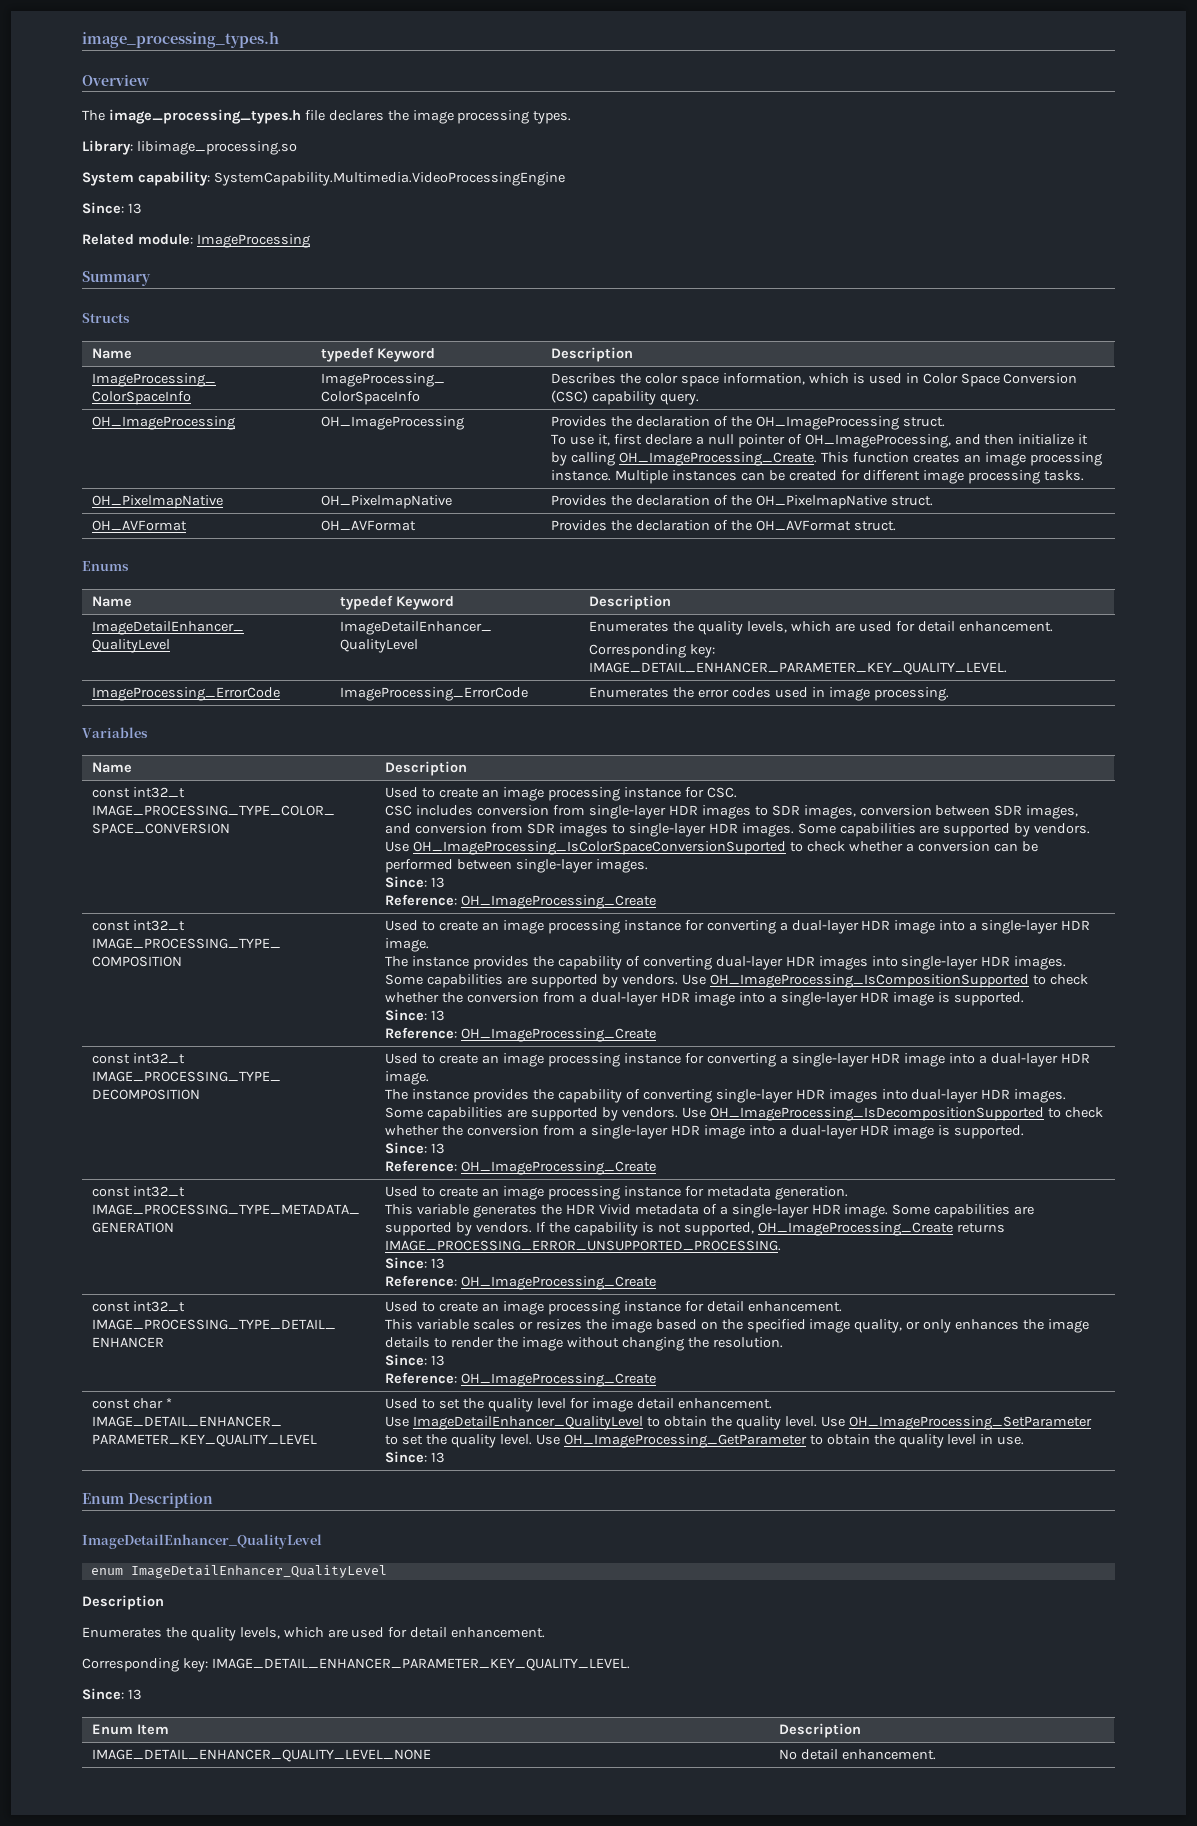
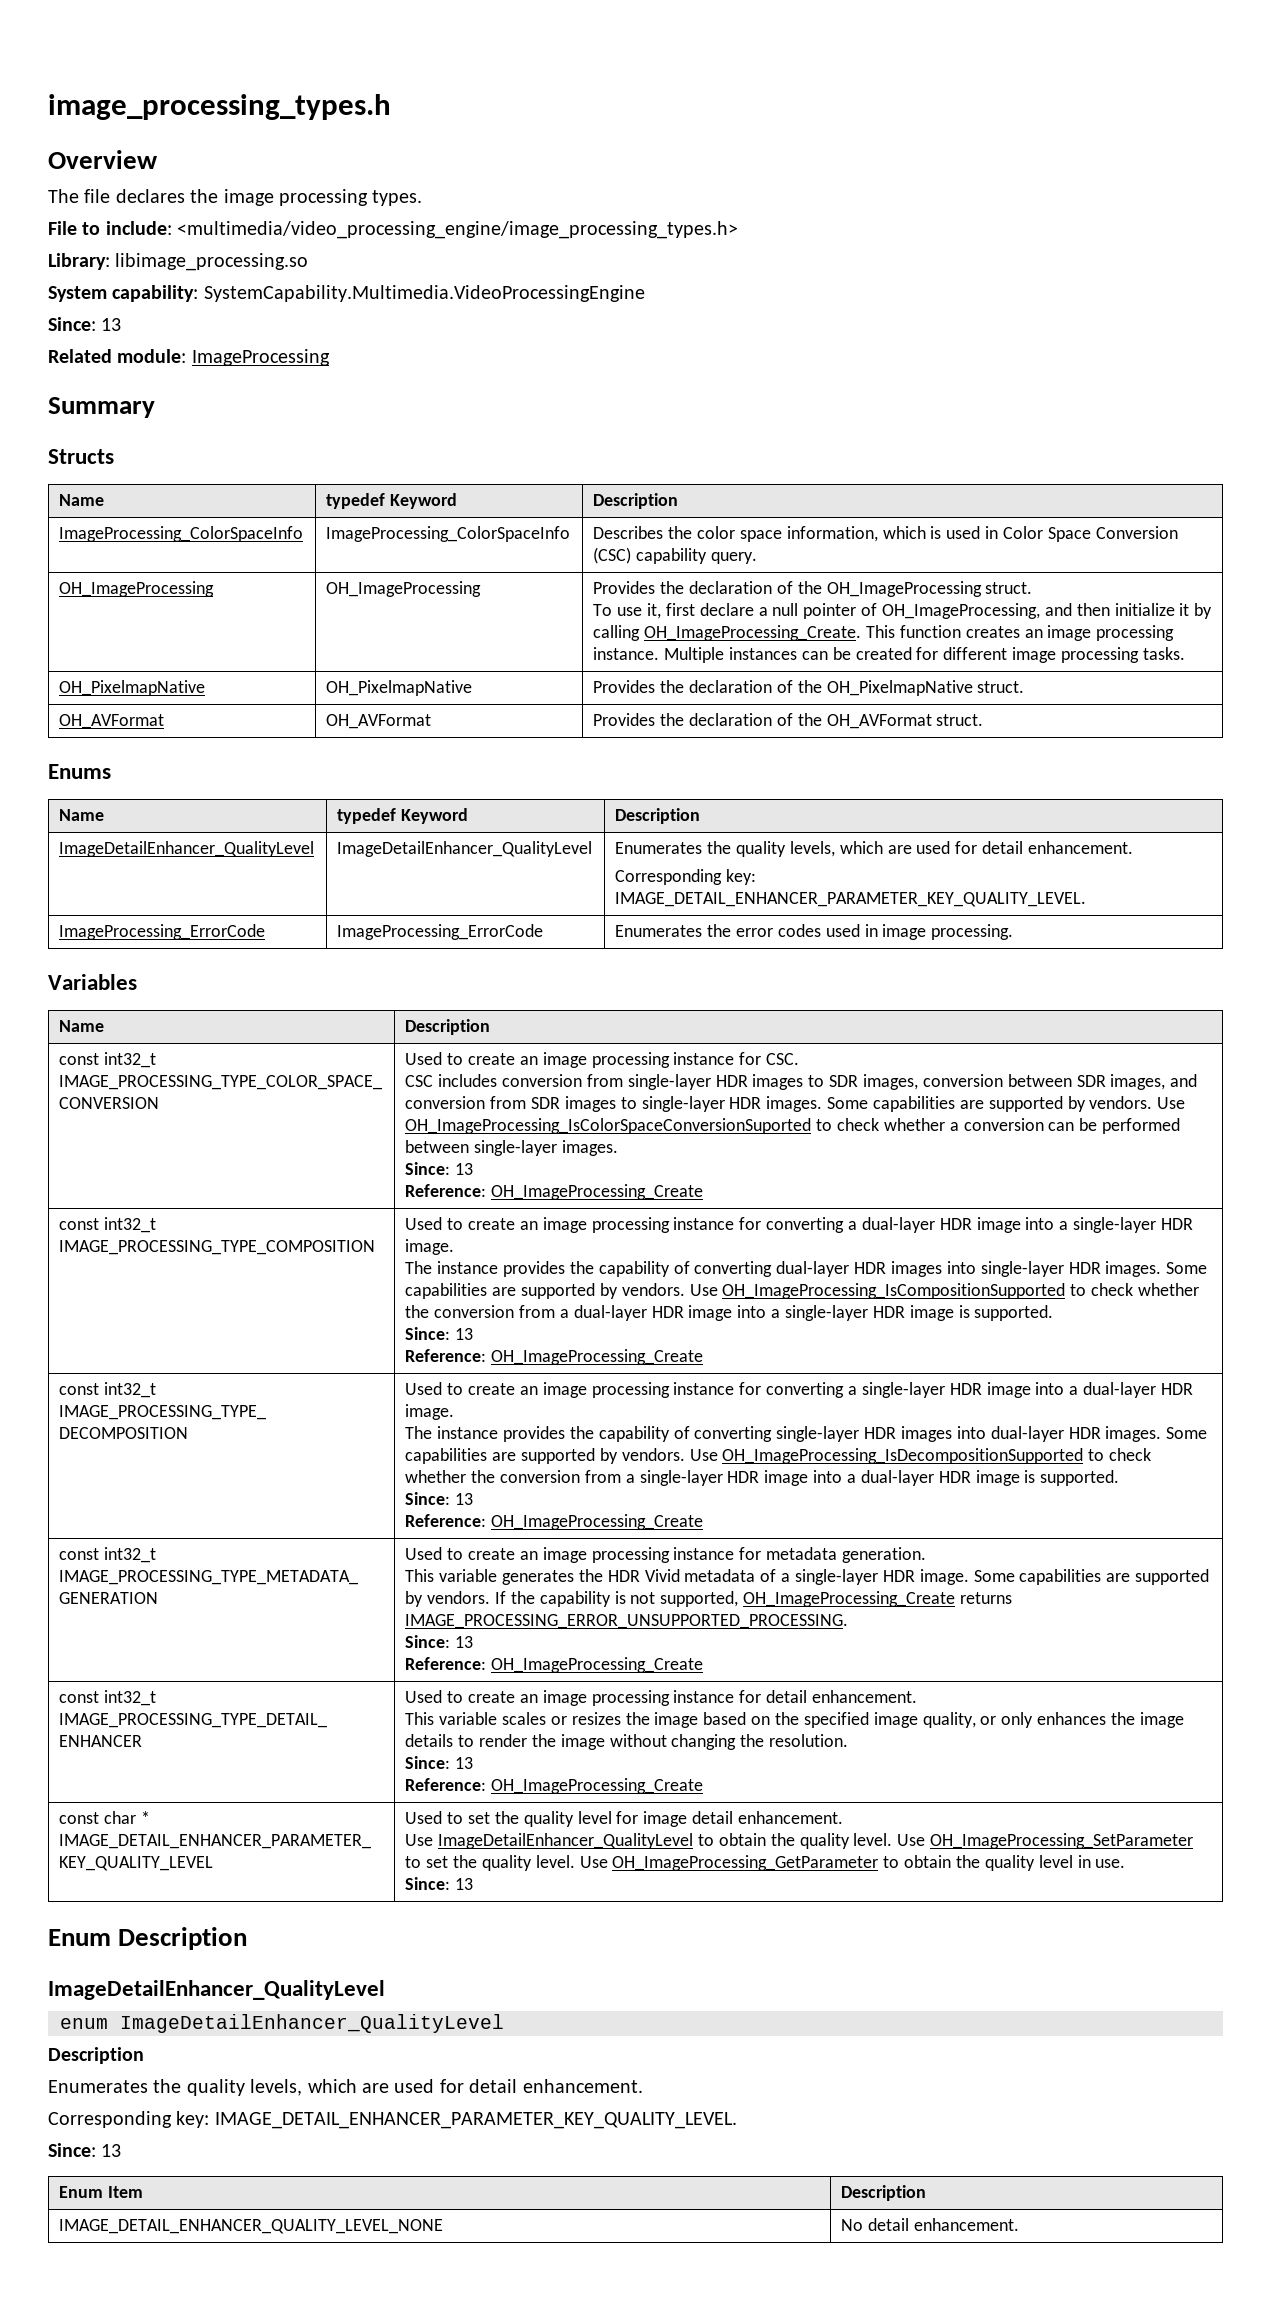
[108,109,301,124] image_processing_types.h -> (79, 196) none
(572, 117) none -> [48,221,739,239] // File to include: <multimedia/video_processing_engine/image_processing_types.h>

